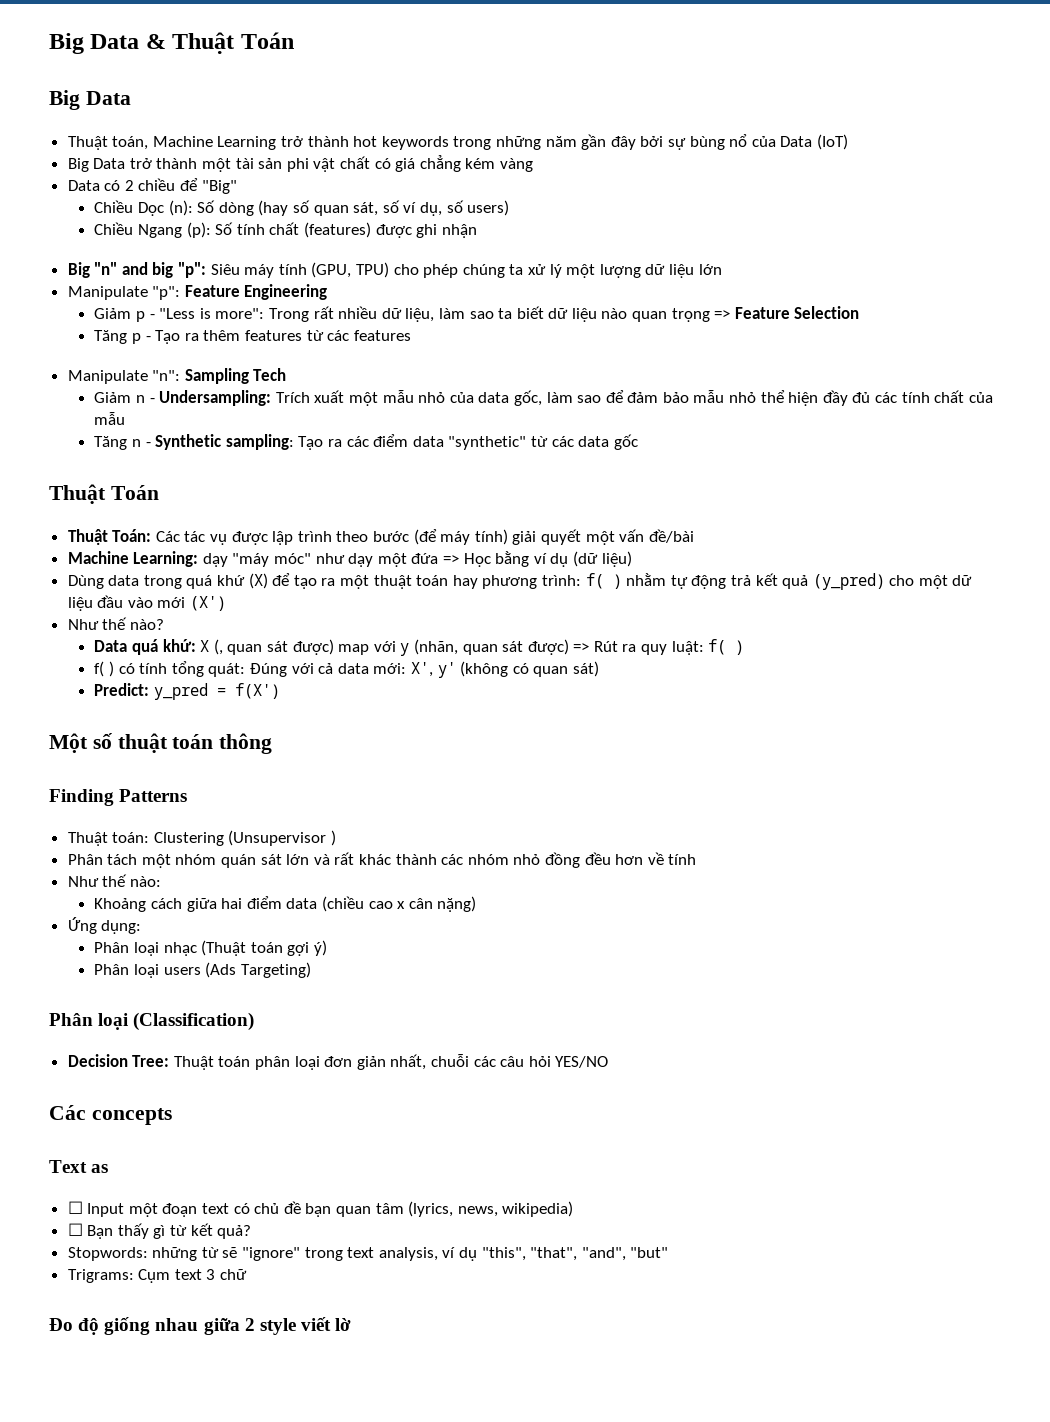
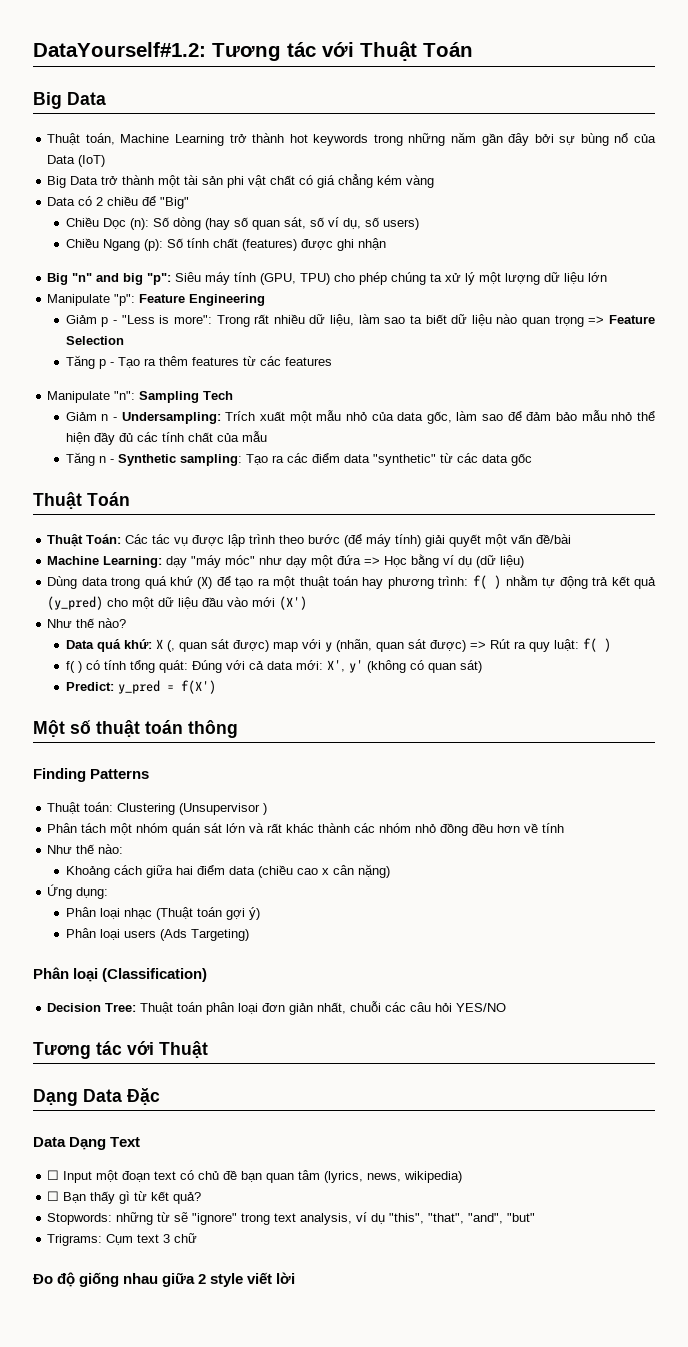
[49,33,166,54] Big Data & -> [33,42,354,61] DataYourself#1.2: Tương tác với
[49,1105,172,1125] Các concepts // -> [33,1041,208,1059] [33,1088,160,1106] [33,1137,107,1150] Tương tác với Thuật // Dạng Data Đặc // Data Dạng
[91,1164,109,1173] as -> (141, 1142) none
[335,1318,352,1331] lờ -> [276,1272,296,1284] lời

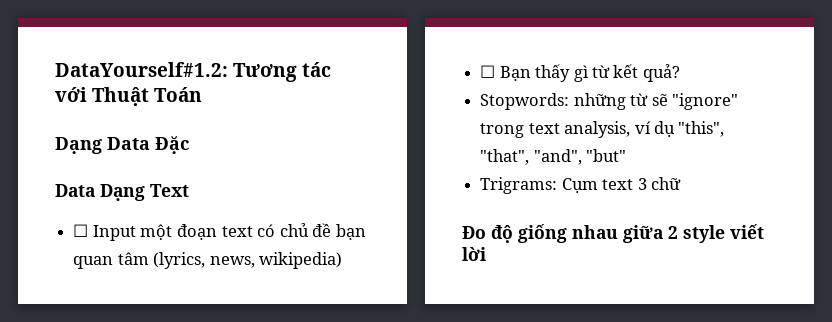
[33,92,106,109] [47,132,657,146] [47,155,106,167] [47,174,435,188] [47,196,190,209] [65,217,419,230] [65,238,386,251] [47,272,608,285] [47,294,266,306] [65,314,655,327] [65,336,124,345] [65,355,332,369] [47,391,234,403] [65,410,655,424] [65,431,267,445] [65,452,532,466] [33,492,130,509] [47,534,572,547] [47,554,525,568] [47,575,656,589] [47,596,308,610] [47,618,127,628] [65,638,611,652] [65,660,482,673] [65,680,216,694] [33,720,238,738] [33,768,150,782] [47,802,268,815] [47,823,565,836] [47,844,124,854] [65,864,390,878] [47,884,109,899] [65,907,260,920] [65,928,249,941] [33,967,208,982] [47,1001,507,1015] [33,1041,208,1059] // Big Data // Thuật toán, Machine Learning trở thành hot keywords trong những năm gần đây bởi sự bùng nổ của Data (IoT) // Big Data trở thành một tài sản phi vật chất có giá chẳng kém vàng // Data có 2 chiều để "Big" // Chiều Dọc (n): Số dòng (hay số quan sát, số ví dụ, số users) // Chiều Ngang (p): Số tính chất (features) được ghi nhận // Big "n" and big "p": Siêu máy tính (GPU, TPU) cho phép chúng ta xử lý một lượng dữ liệu lớn // Manipulate "p": Feature Engineering // Giảm p - "Less is more": Trong rất nhiều dữ liệu, làm sao ta biết dữ liệu nào quan trọng => Feature Selection // Tăng p - Tạo ra thêm features từ các features // Manipulate "n": Sampling Tech // Giảm n - Undersampling: Trích xuất một mẫu nhỏ của data gốc, làm sao để đảm bảo mẫu nhỏ thể hiện đầy đủ các tính chất của mẫu // Tăng n - Synthetic sampling: Tạo ra các điểm data "synthetic" từ các data gốc // Thuật Toán // Thuật Toán: Các tác vụ được lập trình theo bước (để máy tính) giải quyết một vấn đề/bài // Machine Learning: dạy "máy móc" như dạy một đứa => Học bằng ví dụ (dữ liệu) // Dùng data trong quá khứ (X) để tạo ra một thuật toán hay phương trình: f( ) nhằm tự động trả kết quả (y_pred) cho một dữ liệu đầu vào mới (X') // Như thế nào? // Data quá khứ: X (, quan sát được) map với y (nhãn, quan sát được) => Rút ra quy luật: f( ) // f( ) có tính tổng quát: Đúng với cả data mới: X', y' (không có quan sát) // Predict: y_pred = f(X') // Một số thuật toán thông // Finding Patterns // Thuật toán: Clustering (Unsupervisor ) // Phân tách một nhóm quán sát lớn và rất khác thành các nhóm nhỏ đồng đều hơn về tính // Như thế nào: // Khoảng cách giữa hai điểm data (chiều cao x cân nặng) // Ứng dụng: // Phân loại nhạc (Thuật toán gợi ý) // Phân loại users (Ads Targeting) // Phân loại (Classification) // Decision Tree: Thuật toán phân loại đơn giản nhất, chuỗi các câu hỏi YES/NO // Tương tác với Thuật -> (203, 94) none

